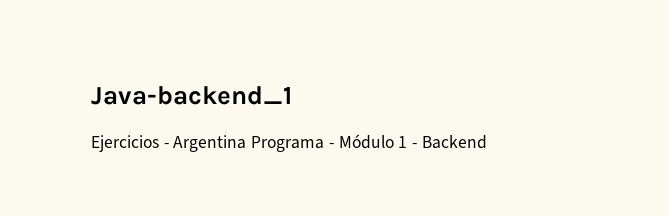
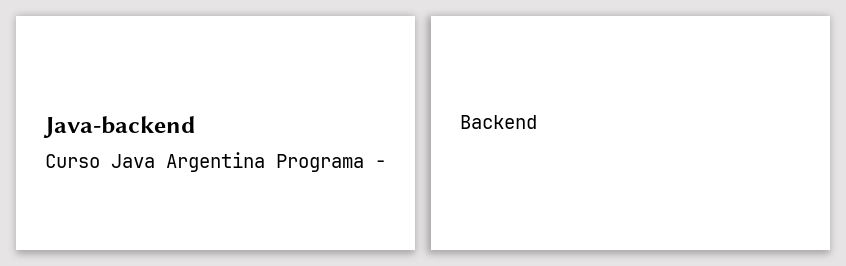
[91,86,292,105] [91,134,408,152] Java-backend_1 // Ejercicios - Argentina Programa - Módulo 1 -> [43,116,195,138] [45,152,364,172] Java-backend // Curso Java Argentina Programa

